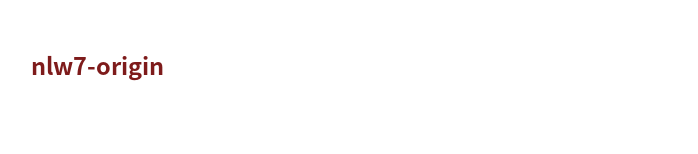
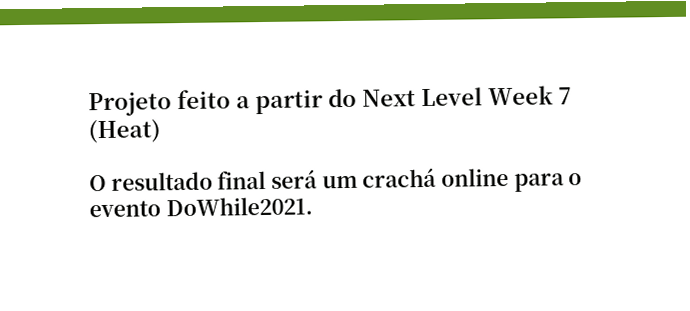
[31,55,164,81] nlw7-origin -> [88,85,572,117] [88,119,161,144] [89,167,583,192] [89,196,313,218] Projeto feito a partir do Next Level Week 7 (Heat) // O resultado final será um crachá online para o evento DoWhile2021.

